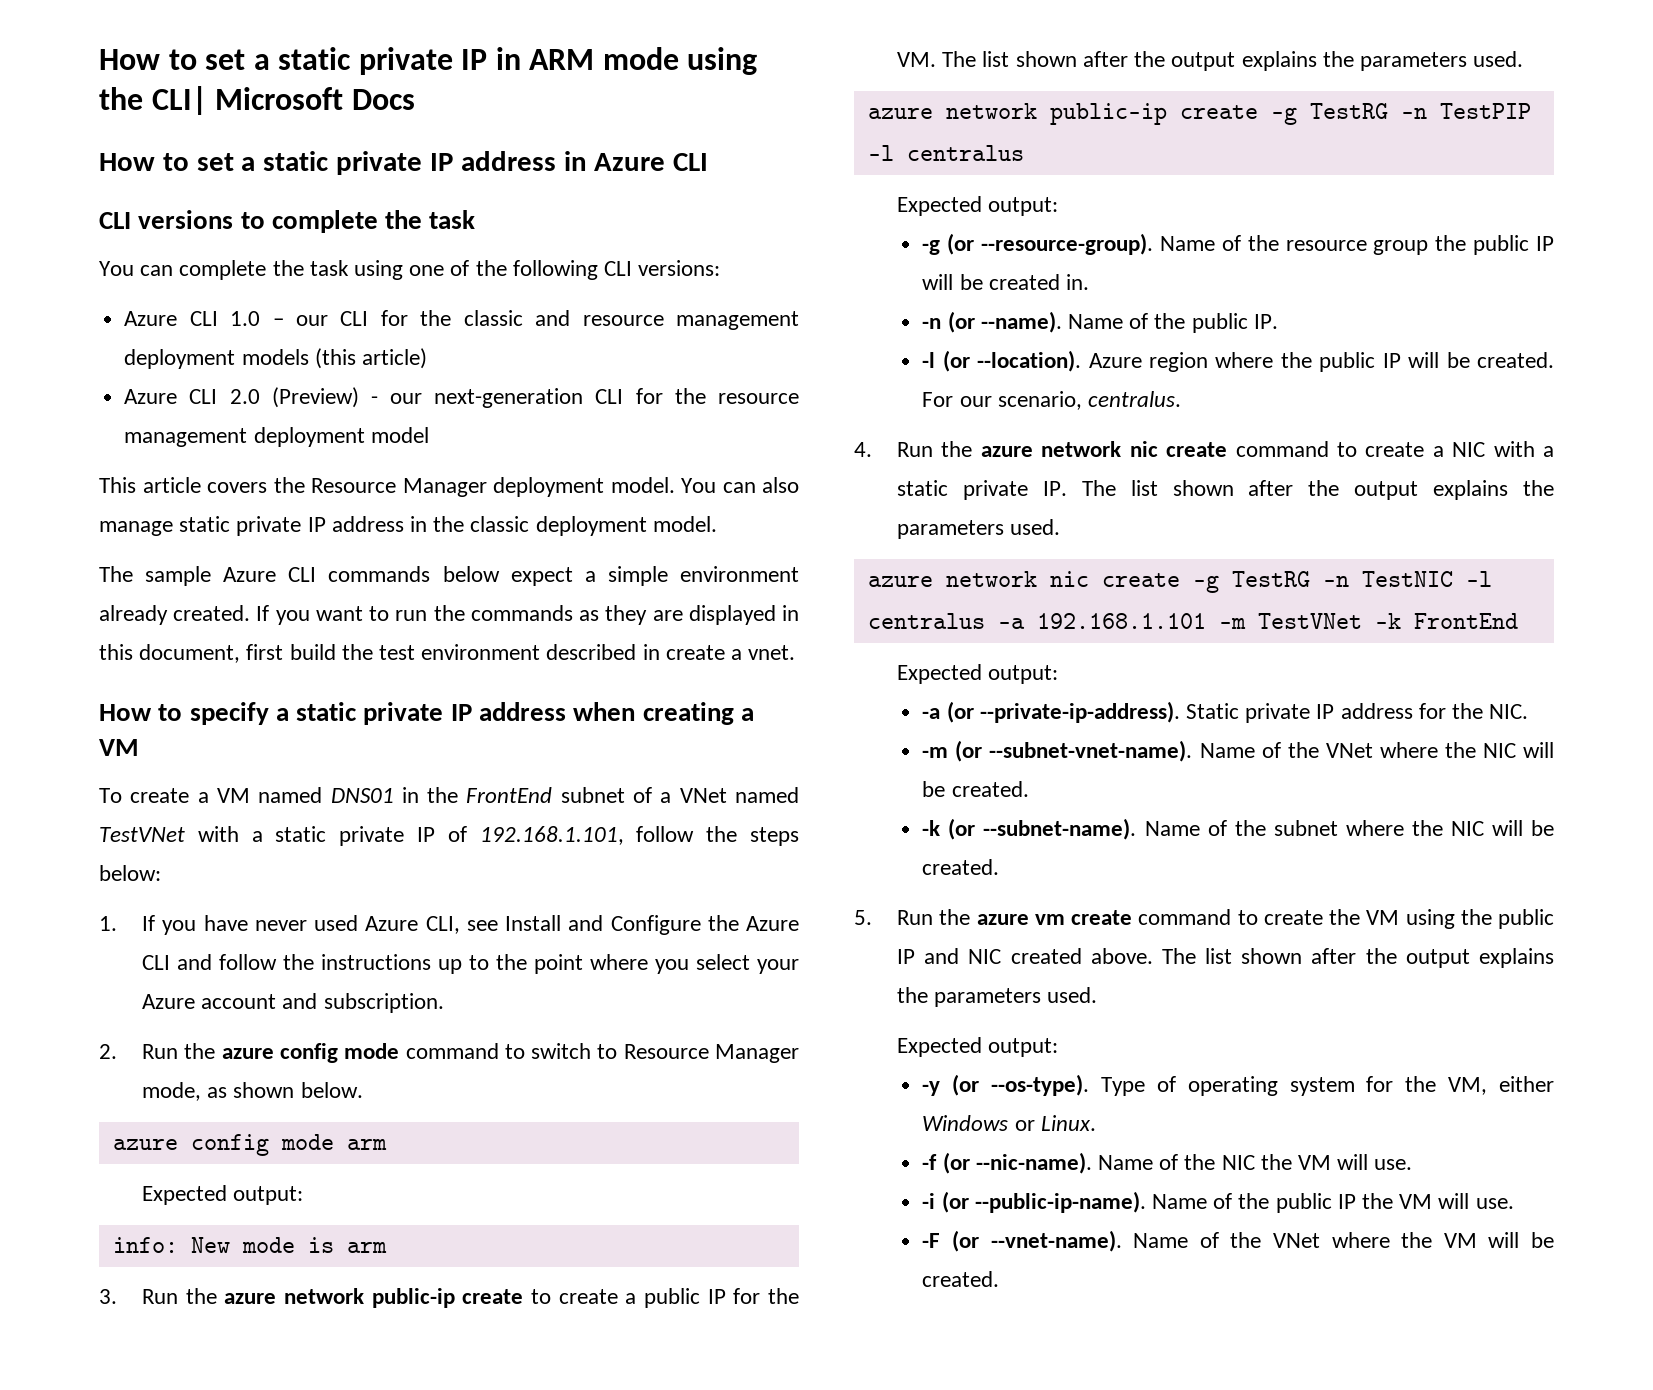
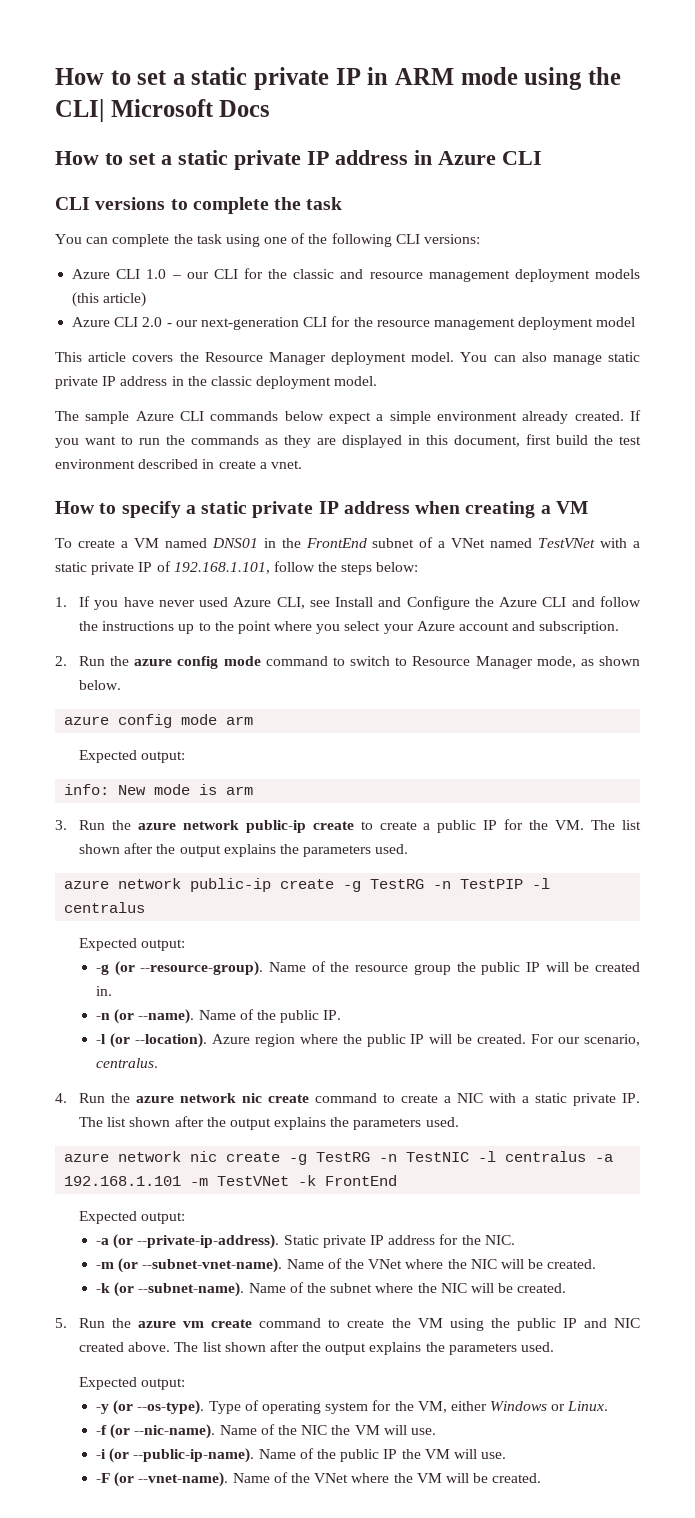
[271,387,359,408] (Preview) -> (163, 322) none

